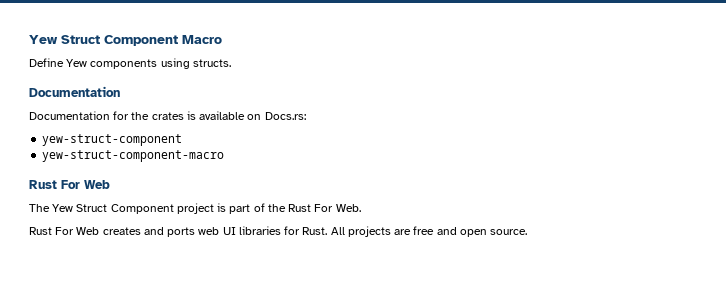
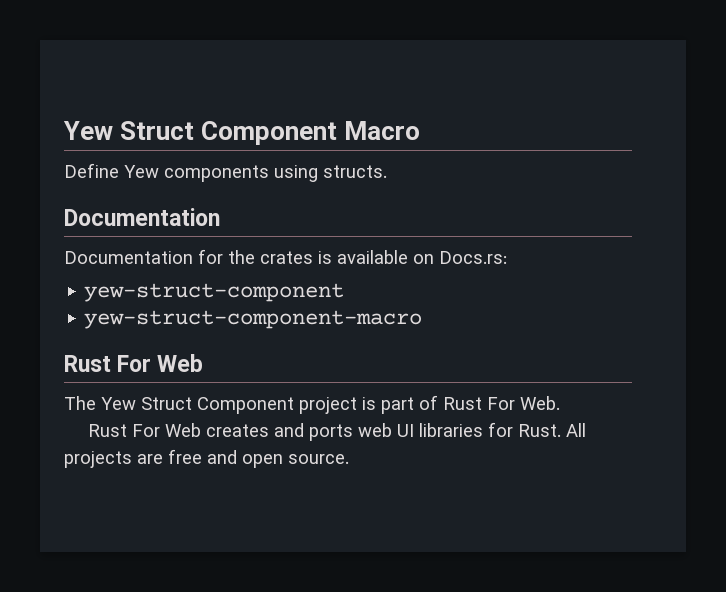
[267,204,286,212] the -> (438, 402) none

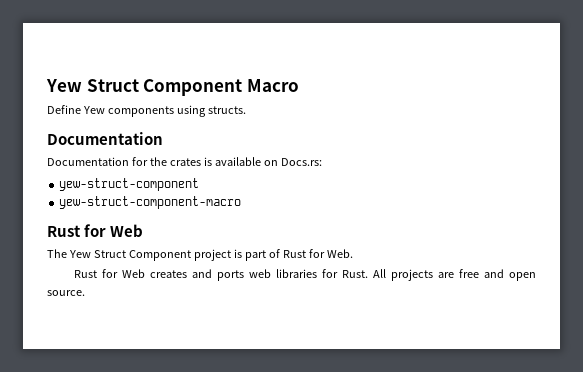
[117,355,152,372] For -> [84,224,107,237] for
[487,397,515,410] For -> [308,249,325,258] for
[132,424,161,437] For -> [101,269,118,278] for
[397,424,415,437] UI -> (271, 273) none

